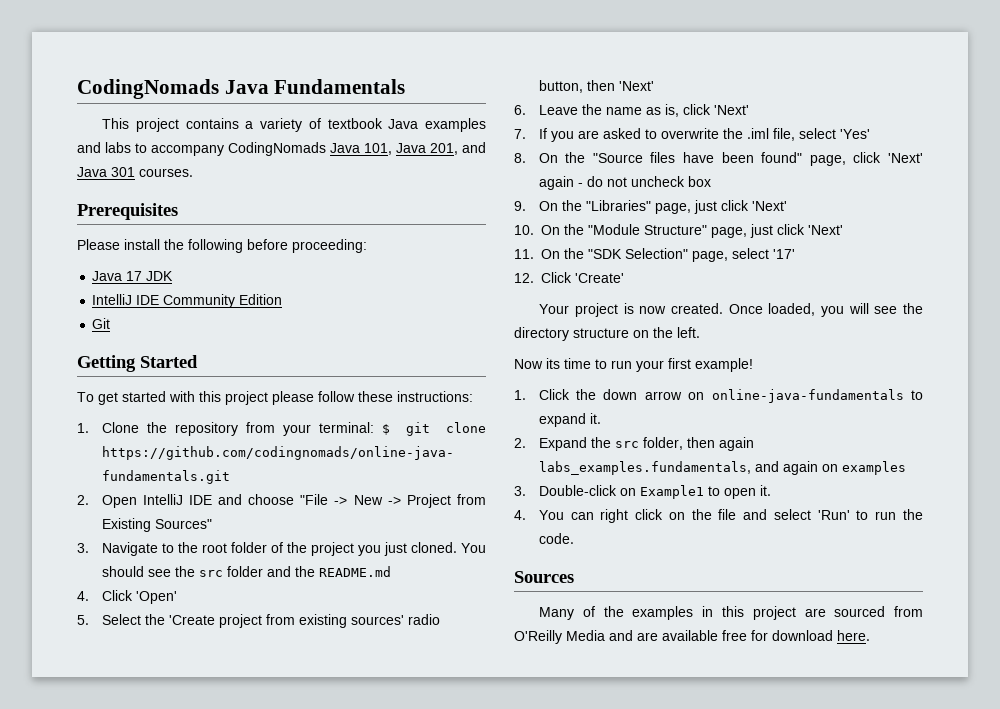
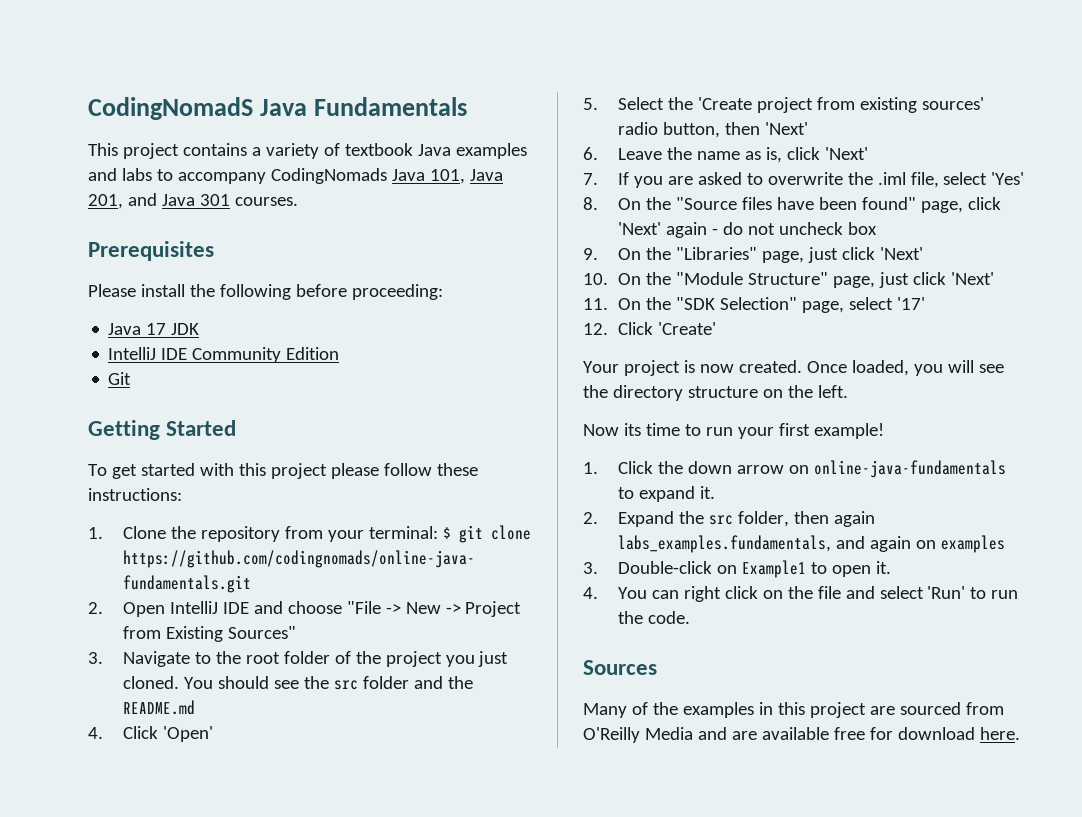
[77,79,219,99] CodingNomads -> [88,97,253,120] CodingNomadS

